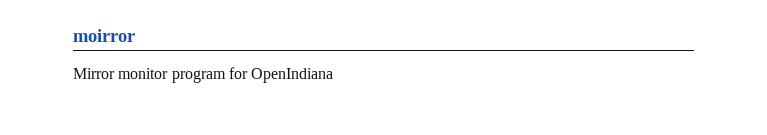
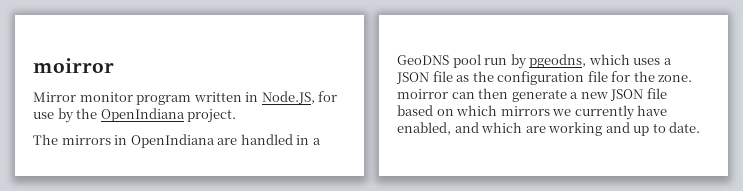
[228,67,334,83] for OpenIndiana -> [193,91,338,104] [33,108,237,123] [33,134,321,148] [397,54,672,69] [396,71,693,85] [397,88,667,102] [397,105,668,120] [397,122,701,136] written in Node.JS, for use by the OpenIndiana project. // The mirrors in OpenIndiana are handled in a GeoDNS pool run by pgeodns, which uses a JSON file as the configuration file for the zone. moirror can then generate a new JSON file based on which mirrors we currently have enabled, and which are working and up to date.

